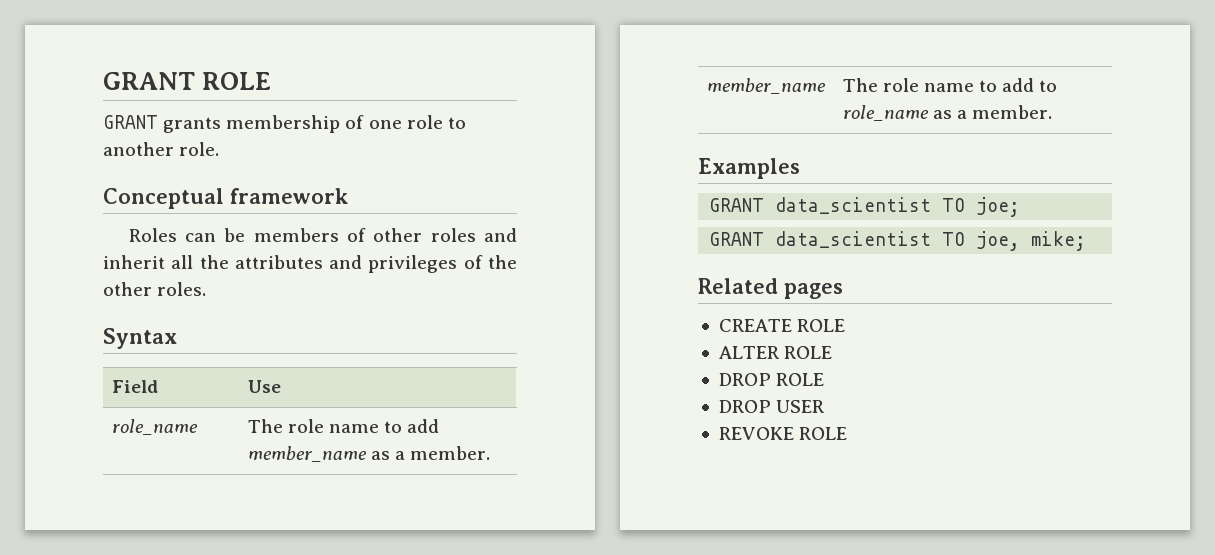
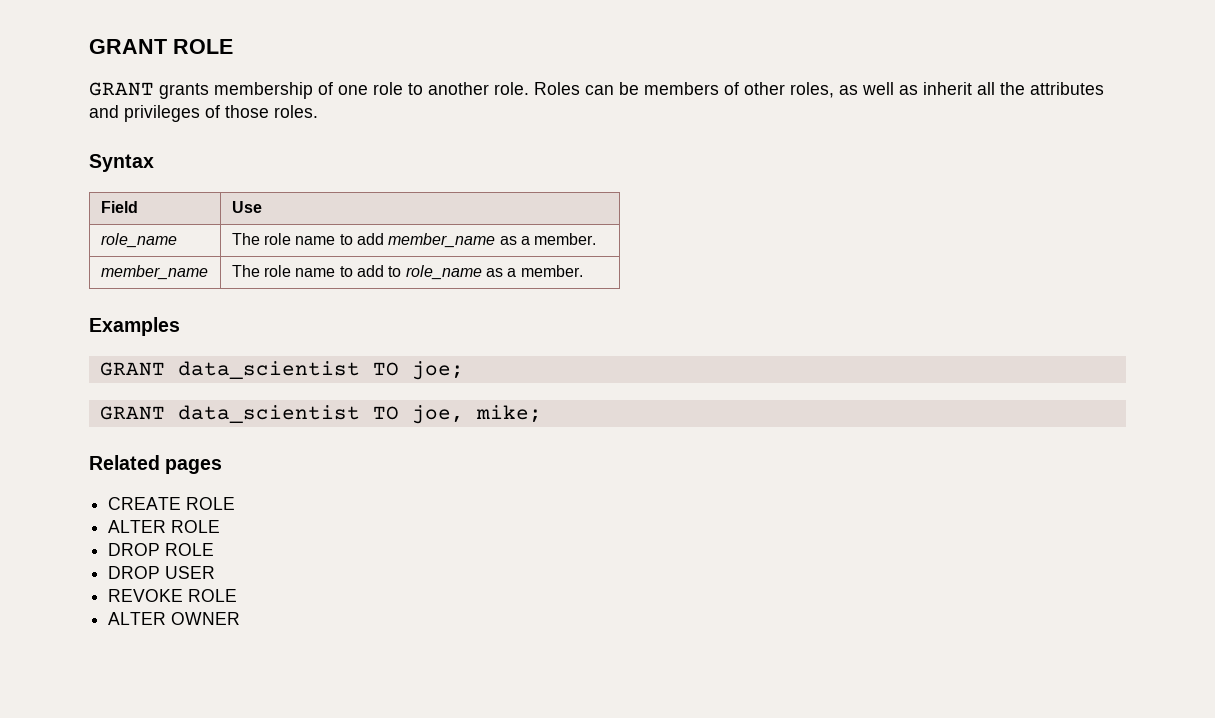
[103,188,348,209] // Conceptual framework // -> (529, 88) none
[430,228,517,242] roles and -> [790,82,918,98] roles, as well as
[487,255,517,269] [103,282,152,296] the other -> [225,105,269,118] those
(848, 433) none -> [108,612,241,625] // ALTER OWNER

